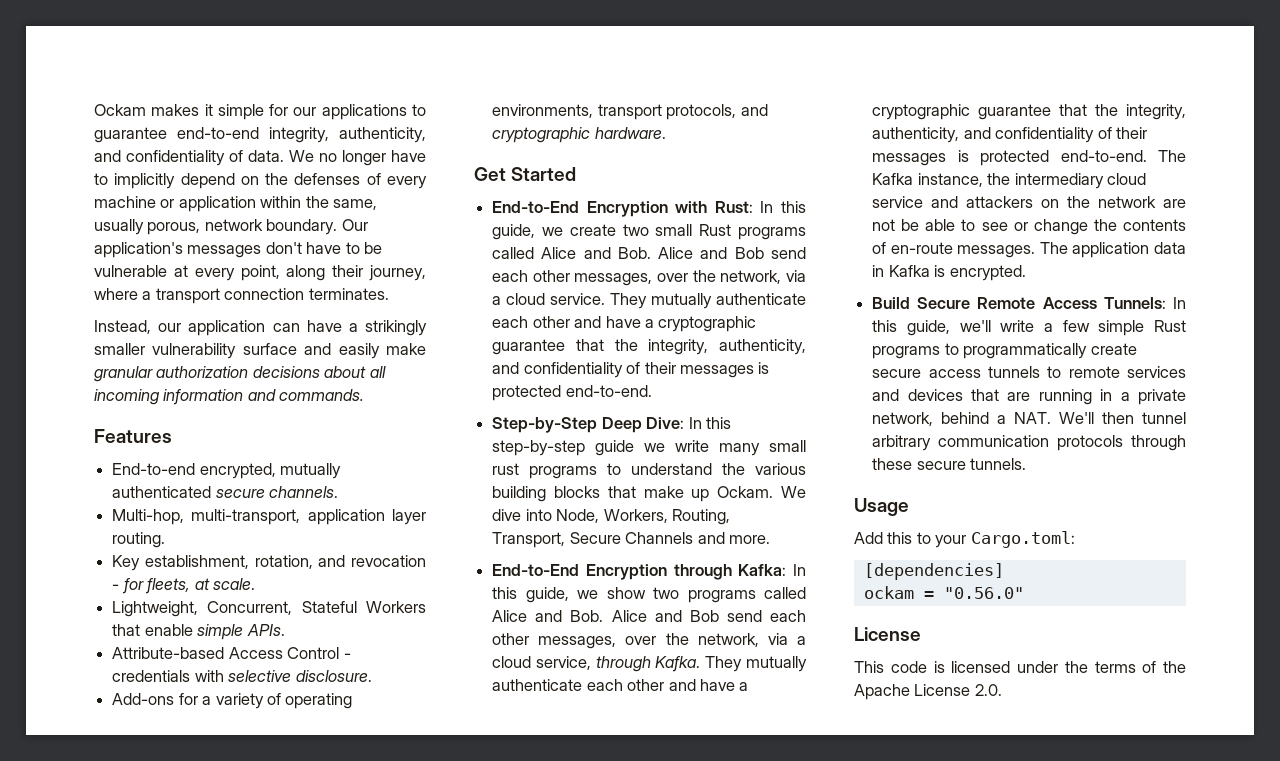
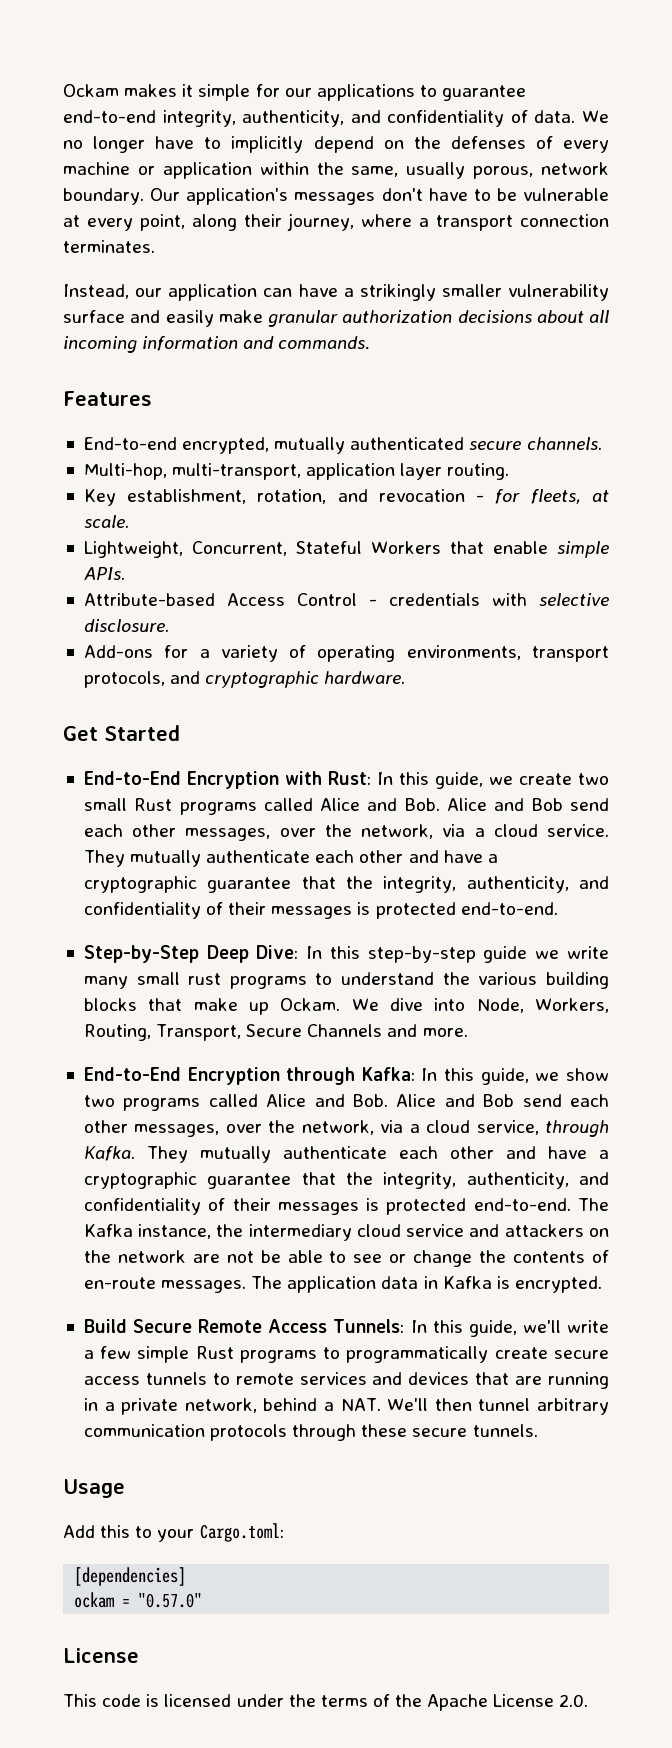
[943,587,1024,599] "0.56.0" -> [138,1593,203,1608] "0.57.0"

